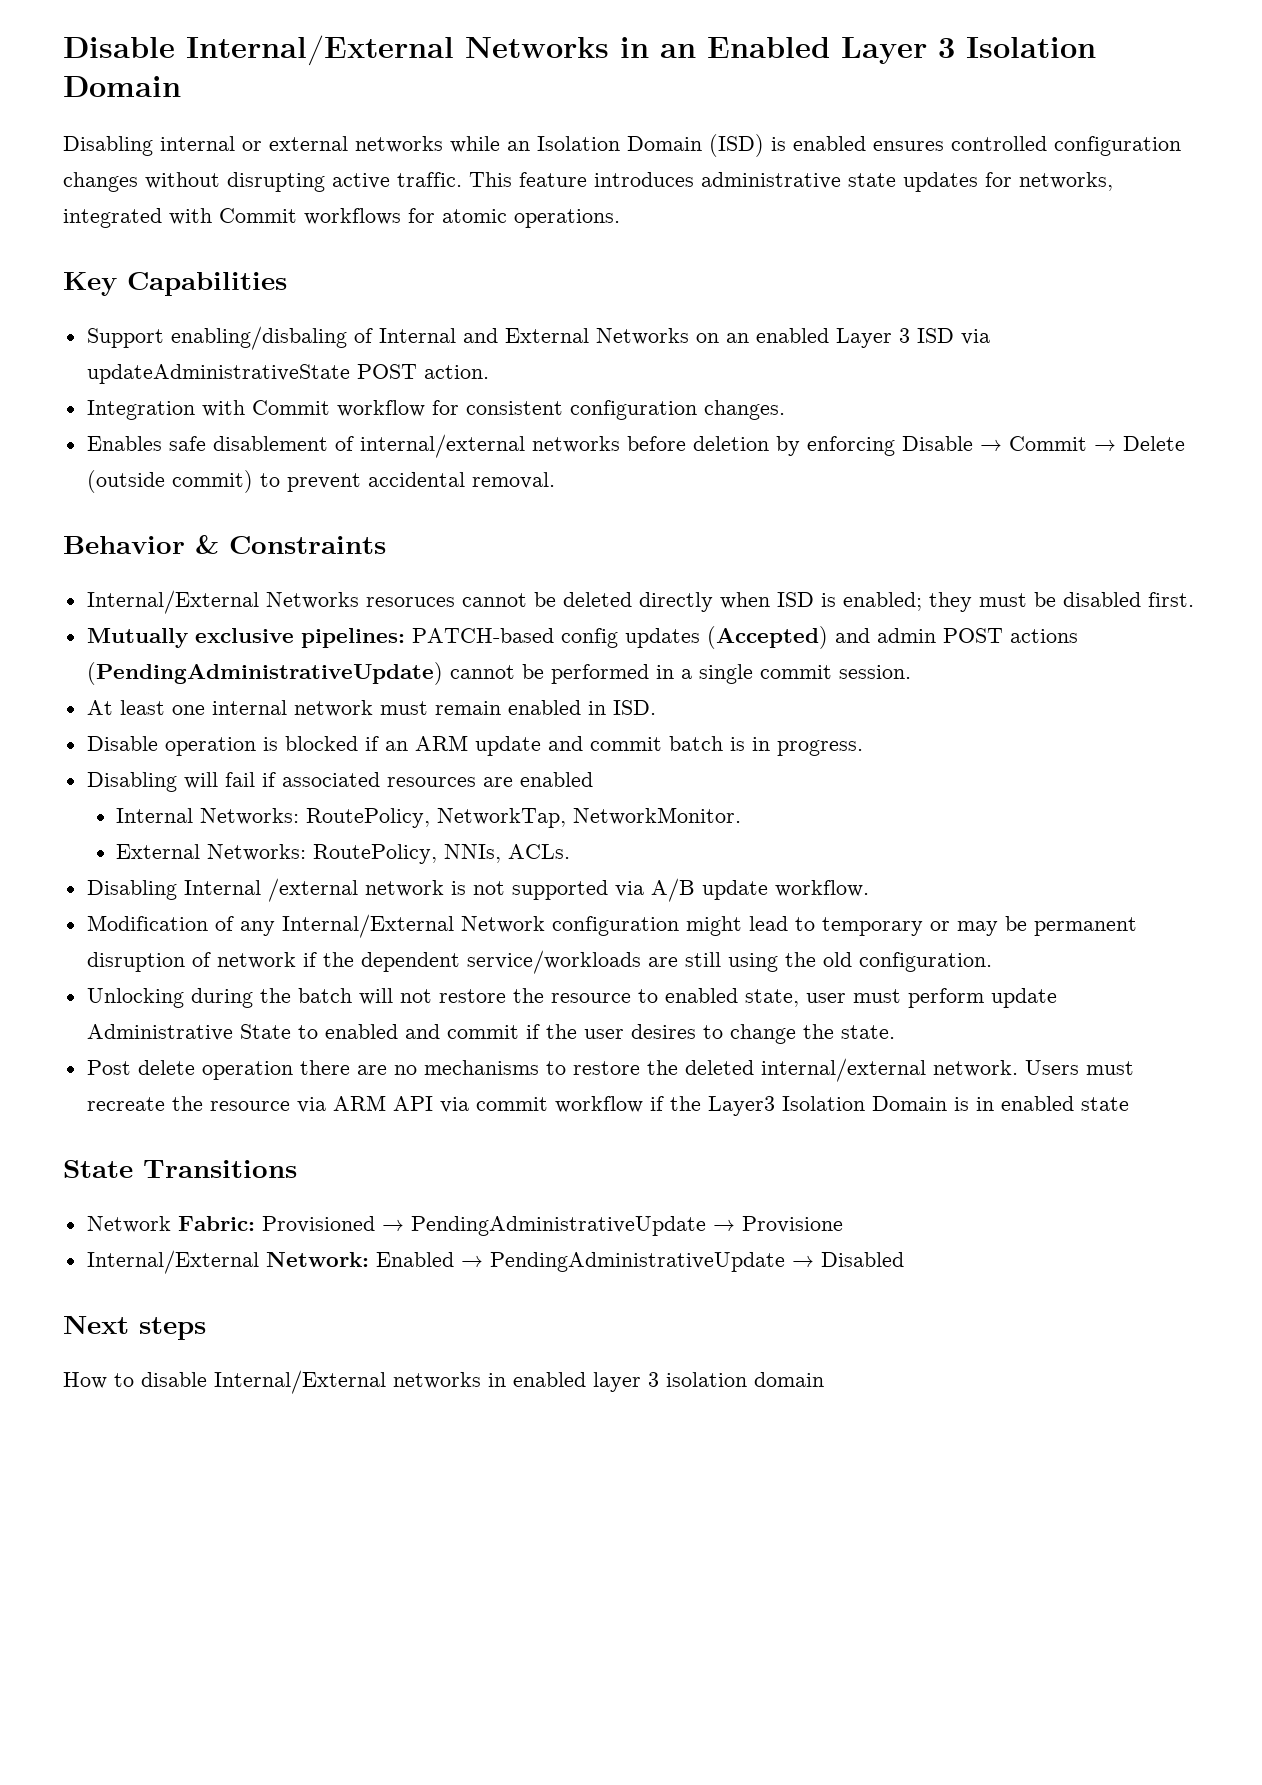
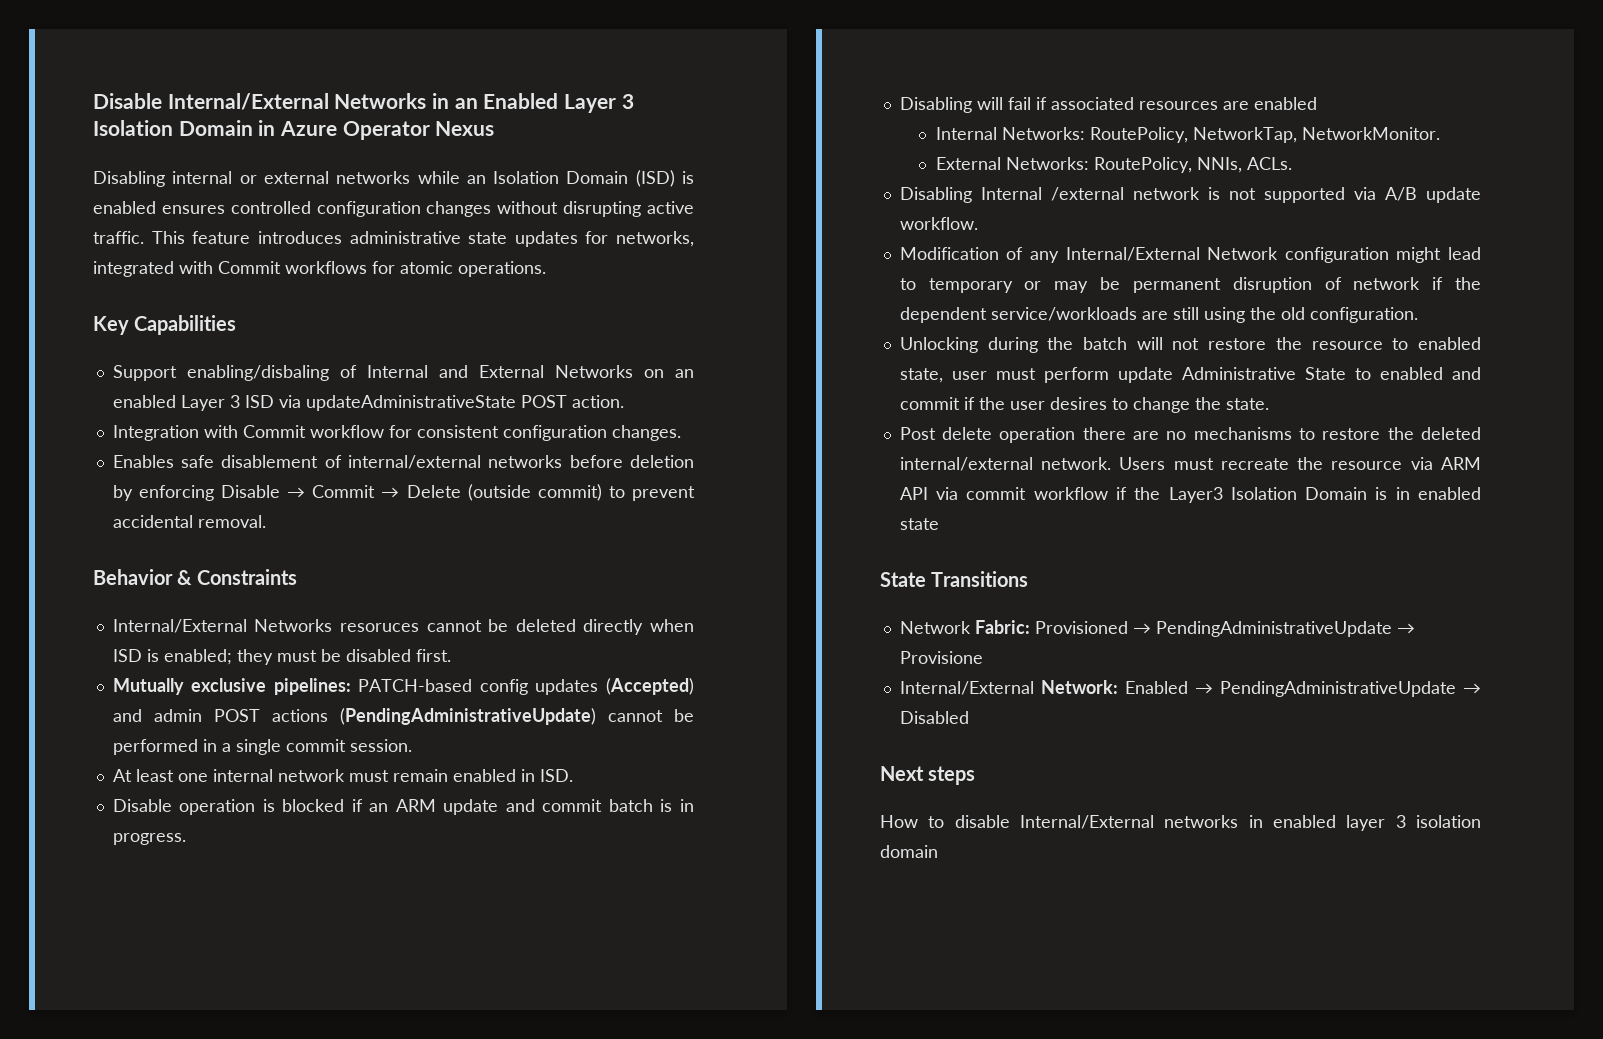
(181, 86) none -> [258,120,495,140] in Azure Operator Nexus

